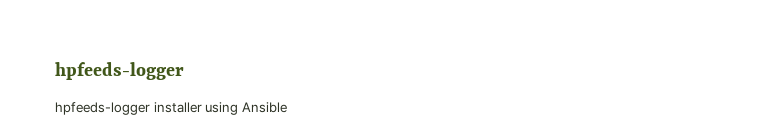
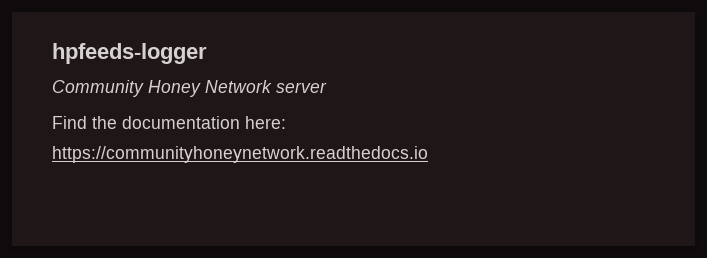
[55,102,287,115] hpfeeds-logger installer using Ansible -> [52,80,327,97] [52,116,286,129] [52,146,428,163] Community Honey Network server // Find the documentation here: https://communityhoneynetwork.readthedocs.io

